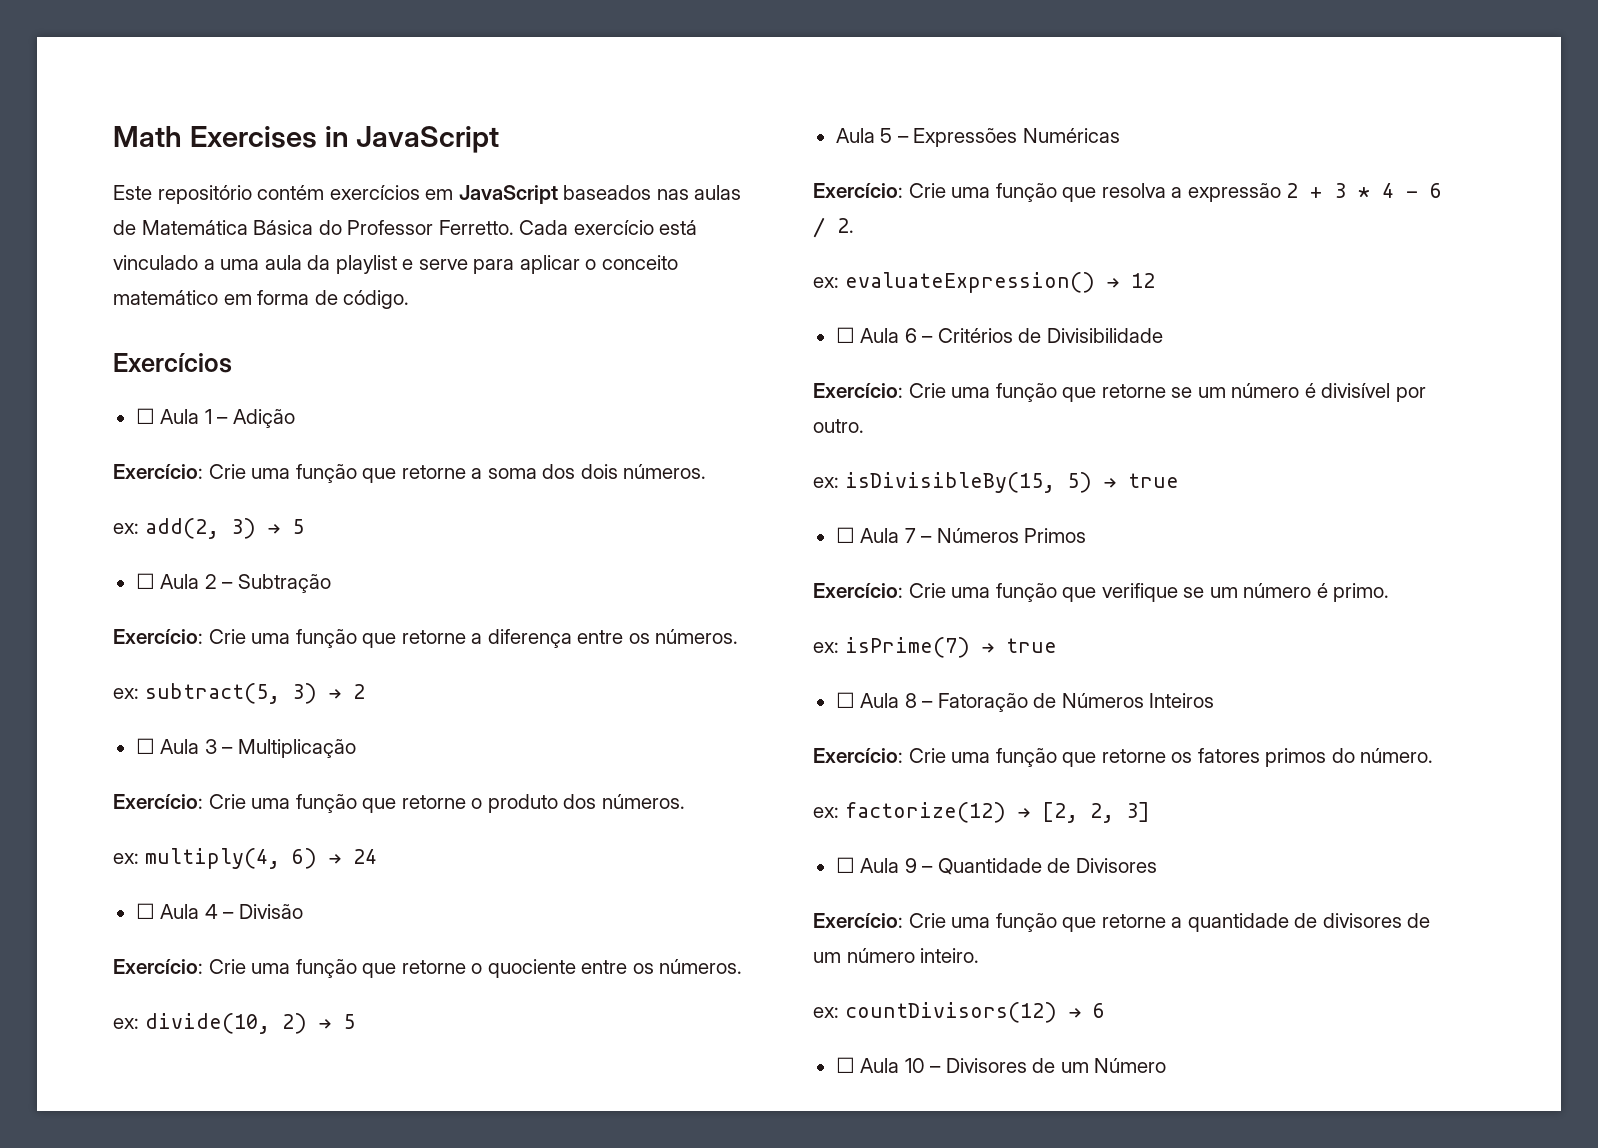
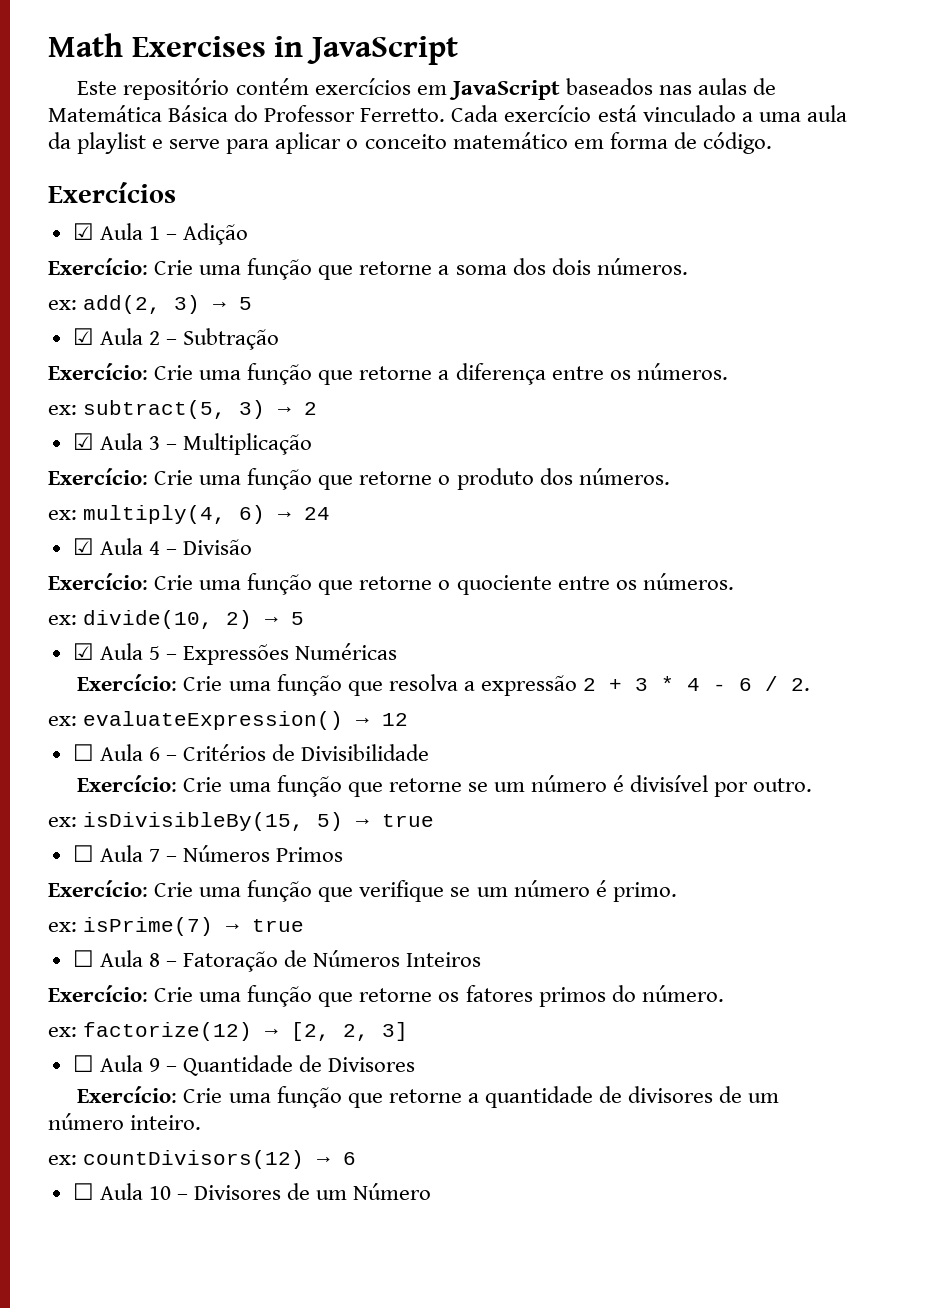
[135,408,155,424] ☐ -> [72,223,94,240] ☑
[135,573,155,589] ☐ -> [72,328,94,345] ☑
[135,738,155,754] ☐ -> [72,433,94,450] ☑
[135,903,155,919] ☐ -> [72,538,94,555] ☑
(355, 1021) none -> [72,643,94,660] ☑

